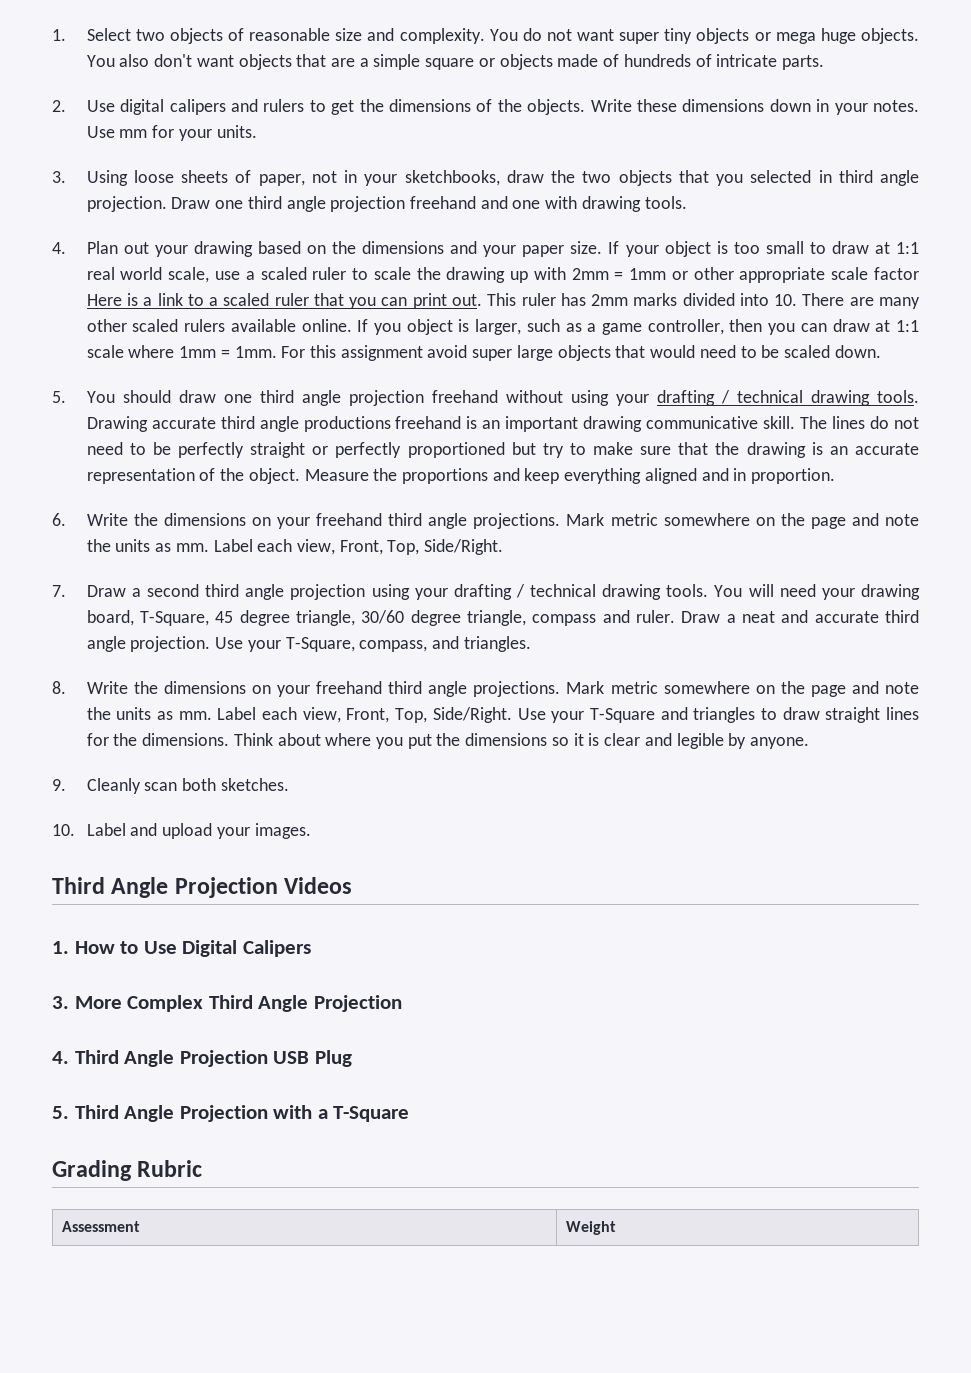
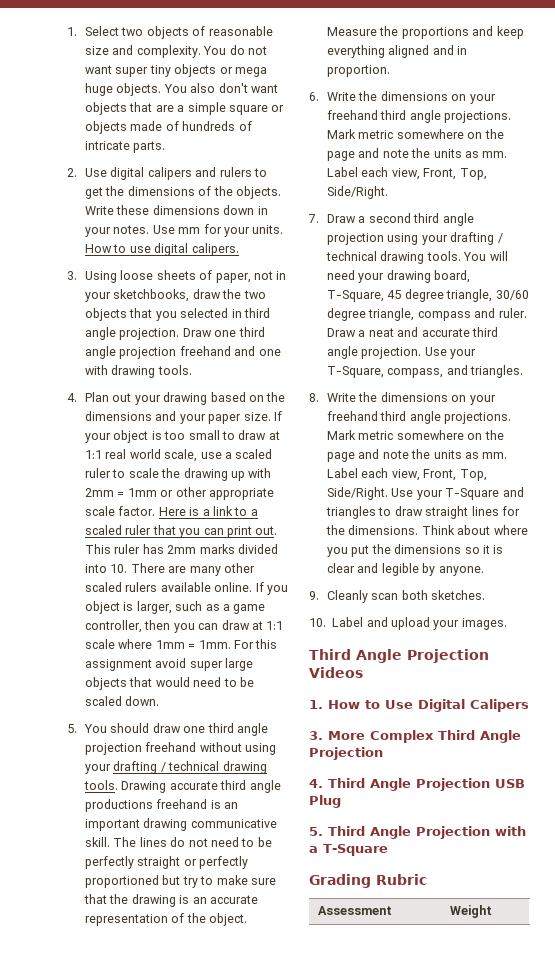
(257, 131) none -> [85,243,239,256] How to use digital calipers.
[873,267,919,280] factor -> [118,506,156,516] factor.

